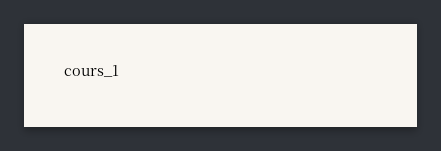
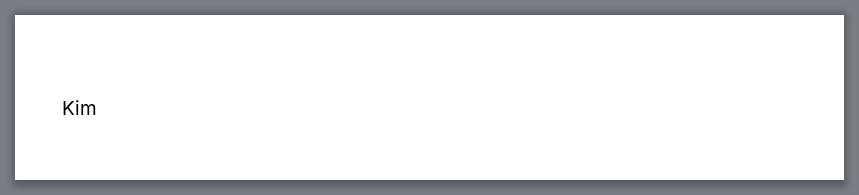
[64,65,119,77] cours_1 -> [62,100,97,115] Kim

